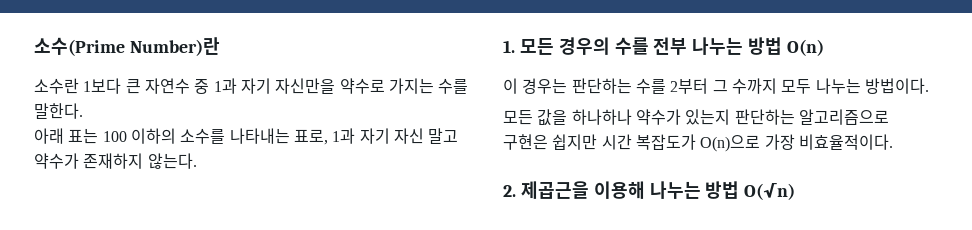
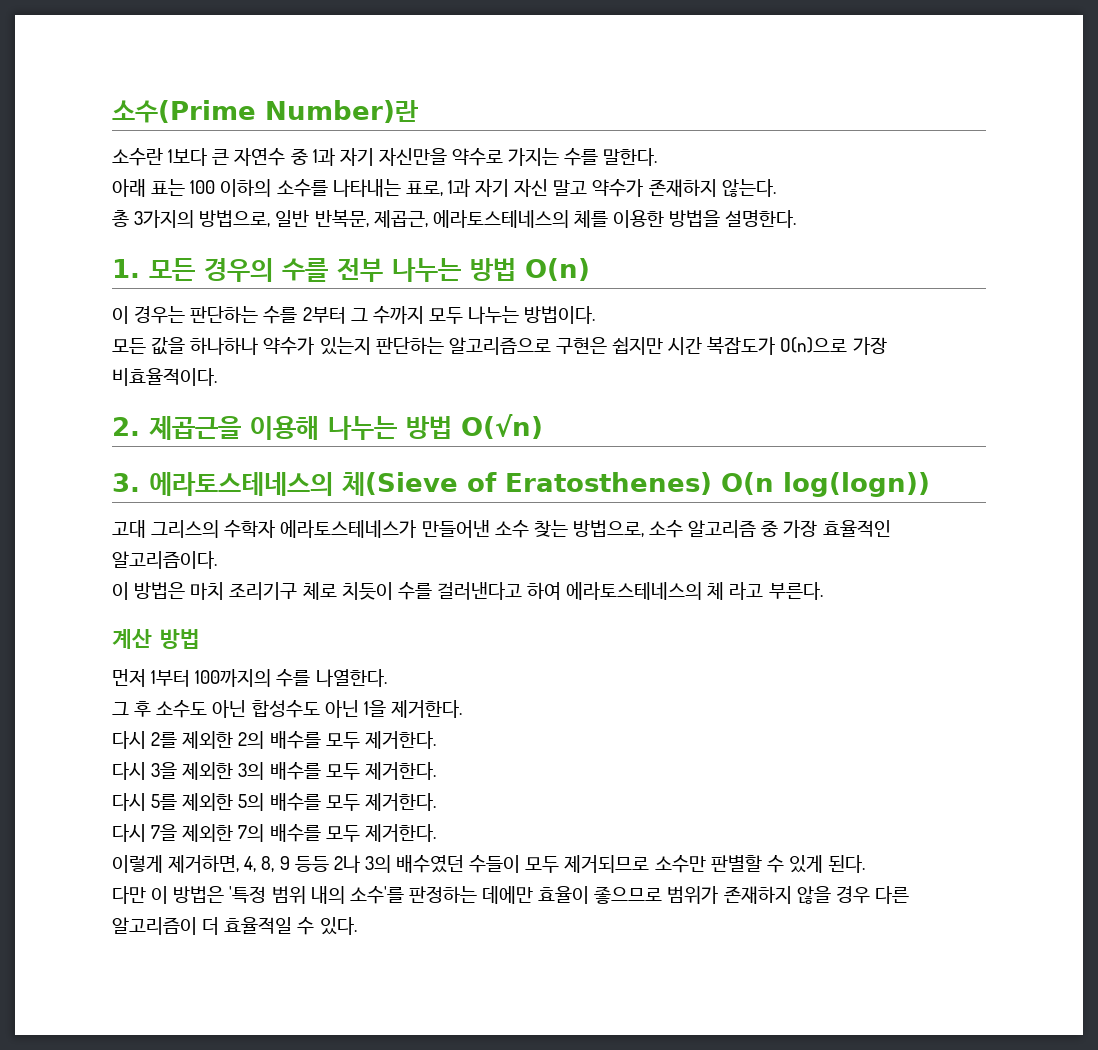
(197, 161) none -> [112,209,797,228] // 총 3가지의 방법으로, 일반 반복문, 제곱근, 에라토스테네스의 체를 이용한 방법을 설명한다.
(796, 191) none -> [112,472,930,497] [112,520,891,538] [112,551,217,569] [112,582,823,600] [112,629,200,649] [112,669,387,687] [112,700,462,718] [112,731,436,749] [112,762,436,780] [112,793,436,811] [112,824,436,842] [112,855,866,873] [112,886,909,904] [112,917,357,935] // 3. 에라토스테네스의 체(Sieve of Eratosthenes) O(n log(logn)) // 고대 그리스의 수학자 에라토스테네스가 만들어낸 소수 찾는 방법으로, 소수 알고리즘 중 가장 효율적인 알고리즘이다. // 이 방법은 마치 조리기구 체로 치듯이 수를 걸러낸다고 하여 에라토스테네스의 체 라고 부른다. // 계산 방법 // 먼저 1부터 100까지의 수를 나열한다. // 그 후 소수도 아닌 합성수도 아닌 1을 제거한다. // 다시 2를 제외한 2의 배수를 모두 제거한다. // 다시 3을 제외한 3의 배수를 모두 제거한다. // 다시 5를 제외한 5의 배수를 모두 제거한다. // 다시 7을 제외한 7의 배수를 모두 제거한다. // 이렇게 제거하면, 4, 8, 9 등등 2나 3의 배수였던 수들이 모두 제거되므로 소수만 판별할 수 있게 된다. // 다만 이 방법은 '특정 범위 내의 소수'를 판정하는 데에만 효율이 좋으므로 범위가 존재하지 않을 경우 다른 알고리즘이 더 효율적일 수 있다.

